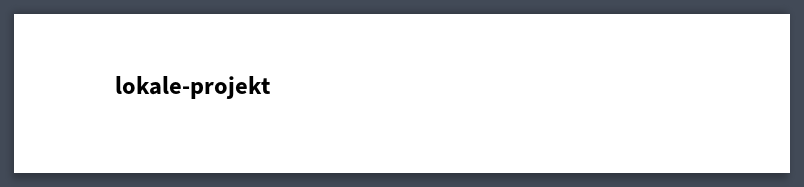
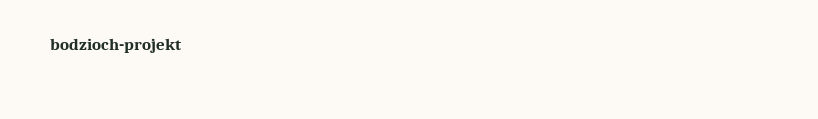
[115,76,270,99] lokale-projekt -> [50,38,182,53] bodzioch-projekt

